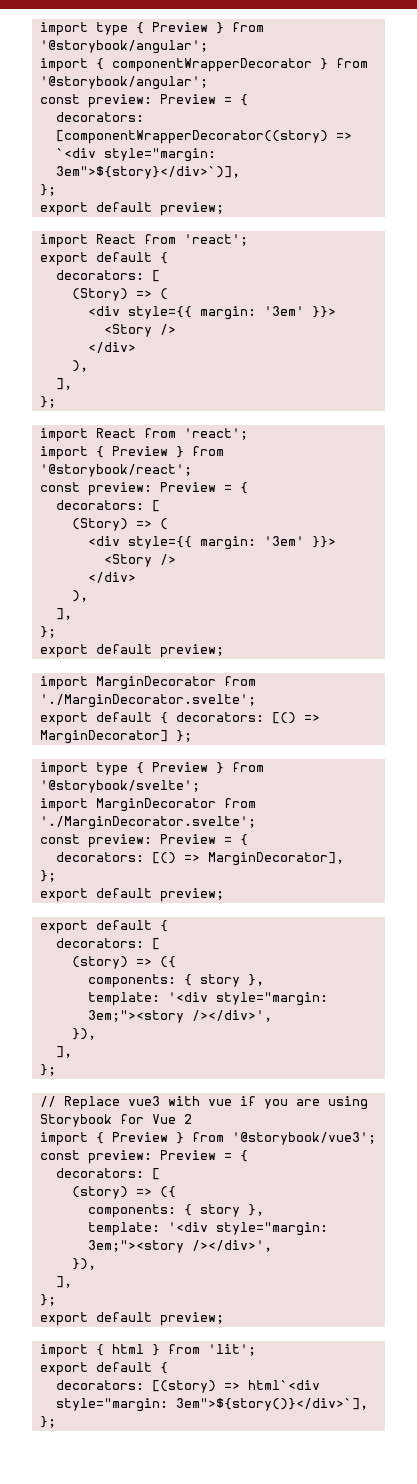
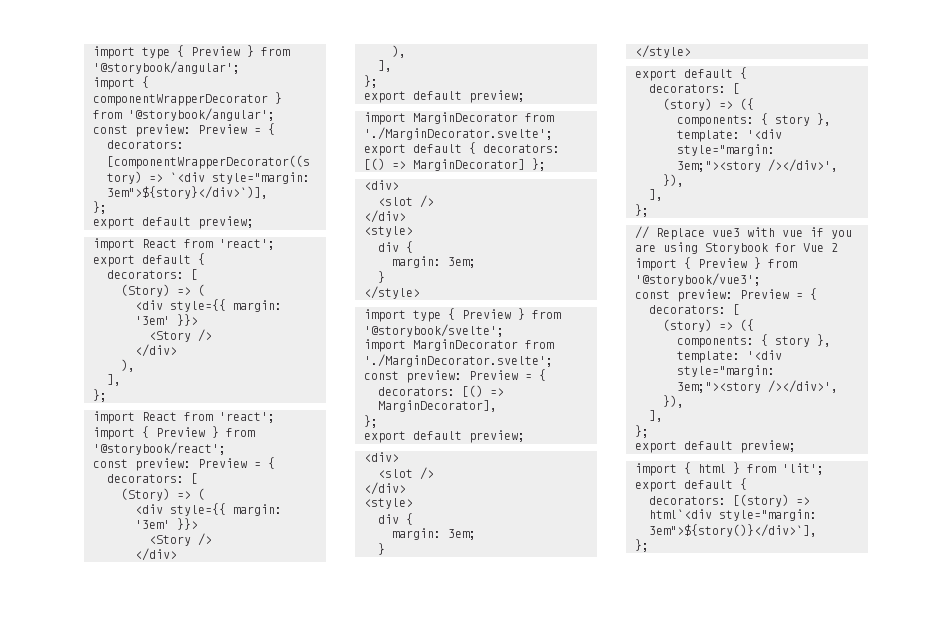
(193, 736) none -> [364,180,400,190] [378,195,435,208] [364,210,407,223] [364,226,414,237] [378,241,414,253] [392,256,477,268] [378,271,386,283] [364,286,421,299] // <div> // <slot /> // </div> // <style> // div { // margin: 3em; // } // </style>
(225, 895) none -> [364,452,400,462] [378,467,435,480] [364,482,407,495] [364,498,414,509] [378,513,414,525] [392,528,477,540] [378,543,386,555] [635,45,692,58] // <div> // <slot /> // </div> // <style> // div { // margin: 3em; // } // </style>

